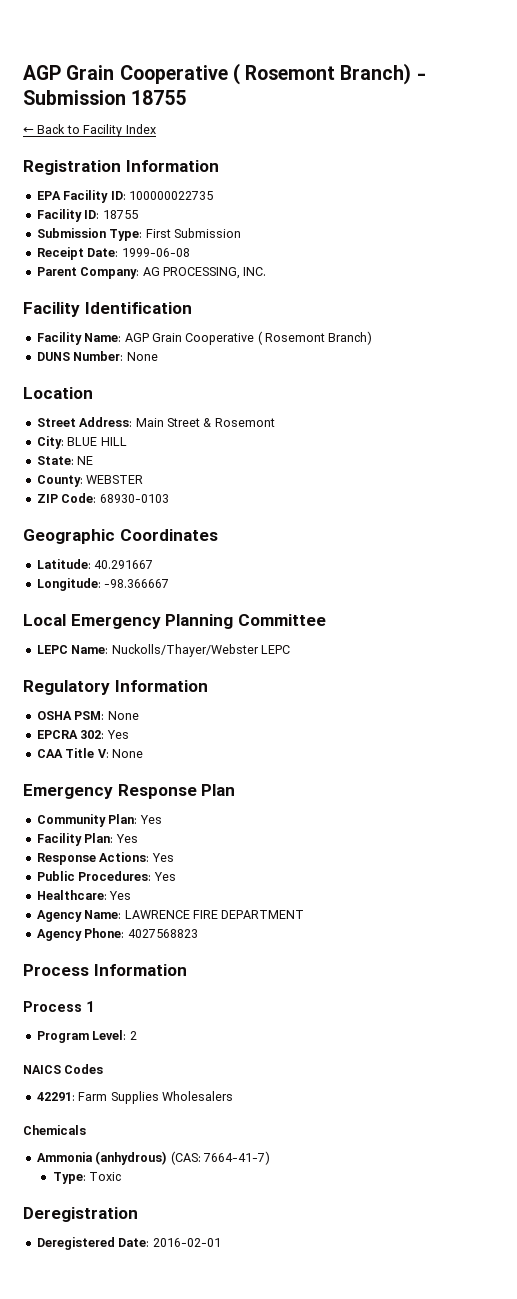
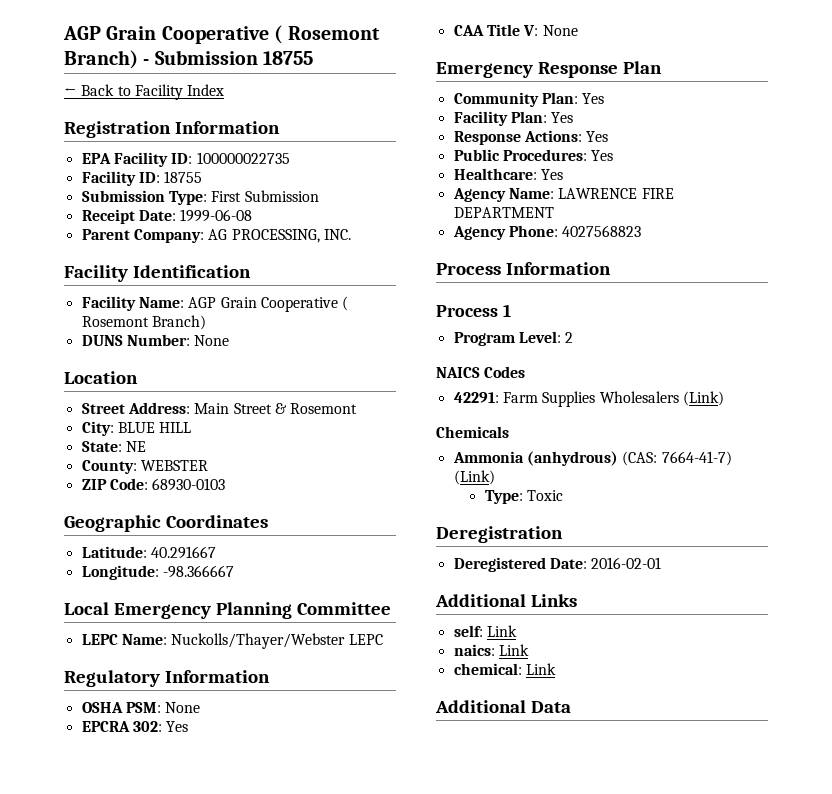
(233, 1096) none -> [682,391,724,406] (Link)
(270, 1158) none -> [453,470,495,485] (Link)
(221, 1242) none -> [435,594,577,607] [453,625,517,637] [453,644,529,656] [453,663,556,675] [435,700,571,713] // Additional Links // self: Link // naics: Link // chemical: Link // Additional Data

